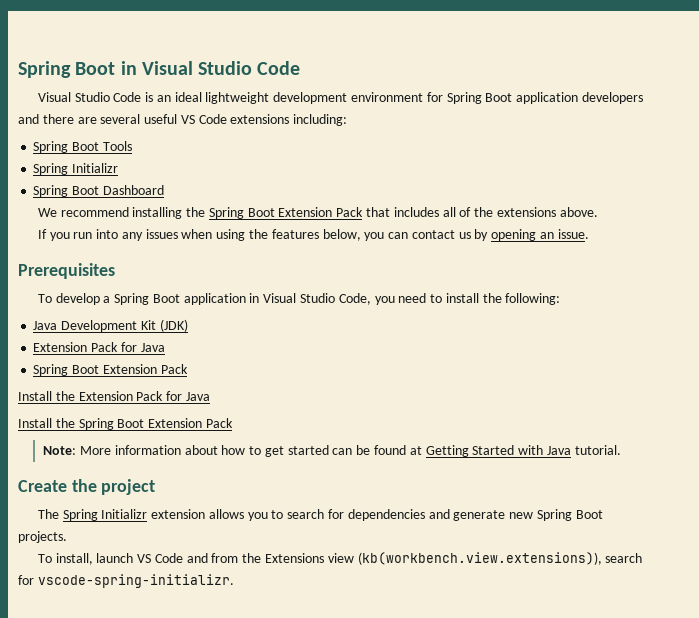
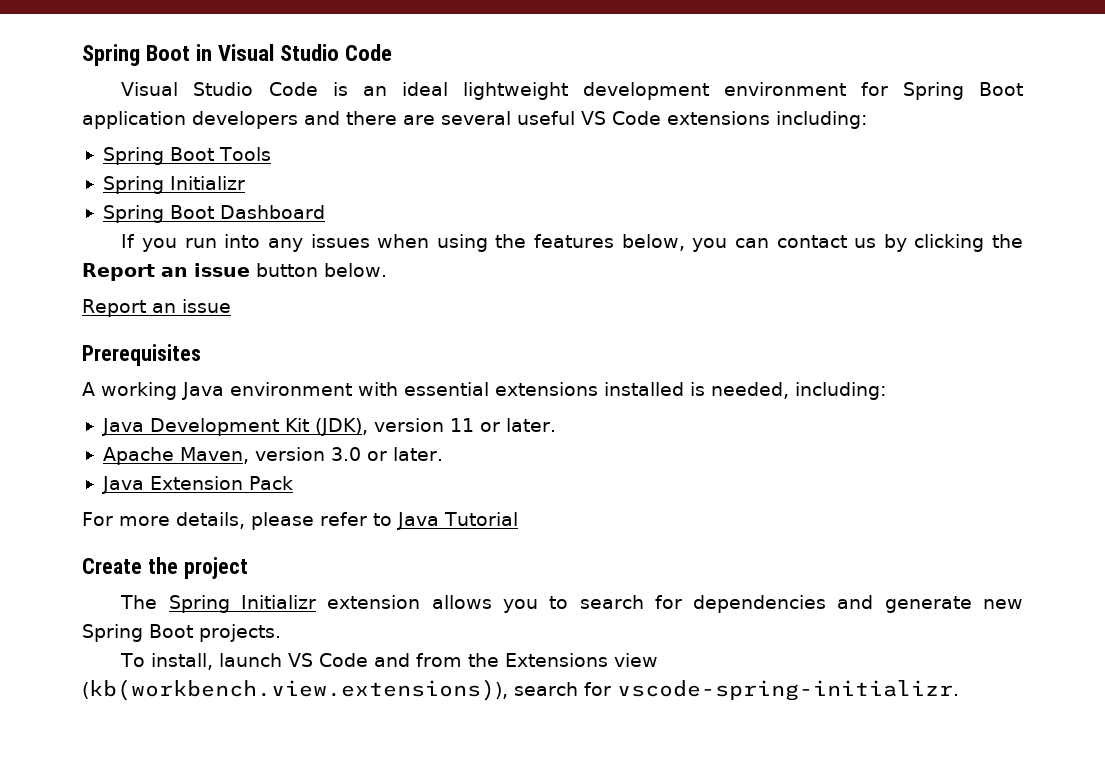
[37,207,598,219] // We recommend installing the Spring Boot Extension Pack that includes all of the extensions above. -> (325, 212) none
[491,229,589,241] [18,263,115,279] [37,293,561,305] [33,319,188,332] [33,342,165,352] [33,364,188,376] [18,391,210,401] [18,418,233,430] [43,445,621,457] opening an issue. // Prerequisites // To develop a Spring Boot application in Visual Studio Code, you need to install the following: // Java Development Kit (JDK) // Extension Pack for Java // Spring Boot Extension Pack // Install the Extension Pack for Java // Install the Spring Boot Extension Pack // Note: More information about how to get started can be found at Getting Started with Java tutorial. -> [914,234,1024,252] [82,263,387,281] [82,299,231,317] [82,344,201,366] [82,382,886,400] [101,418,556,436] [102,447,443,465] [101,476,293,494] [82,512,518,530] clicking the Report an issue button below. // Report an issue // Prerequisites // A working Java environment with essential extensions installed is needed, including: // Java Development Kit (JDK), version 11 or later. // Apache Maven, version 3.0 or later. // Java Extension Pack // For more details, please refer to Java Tutorial

